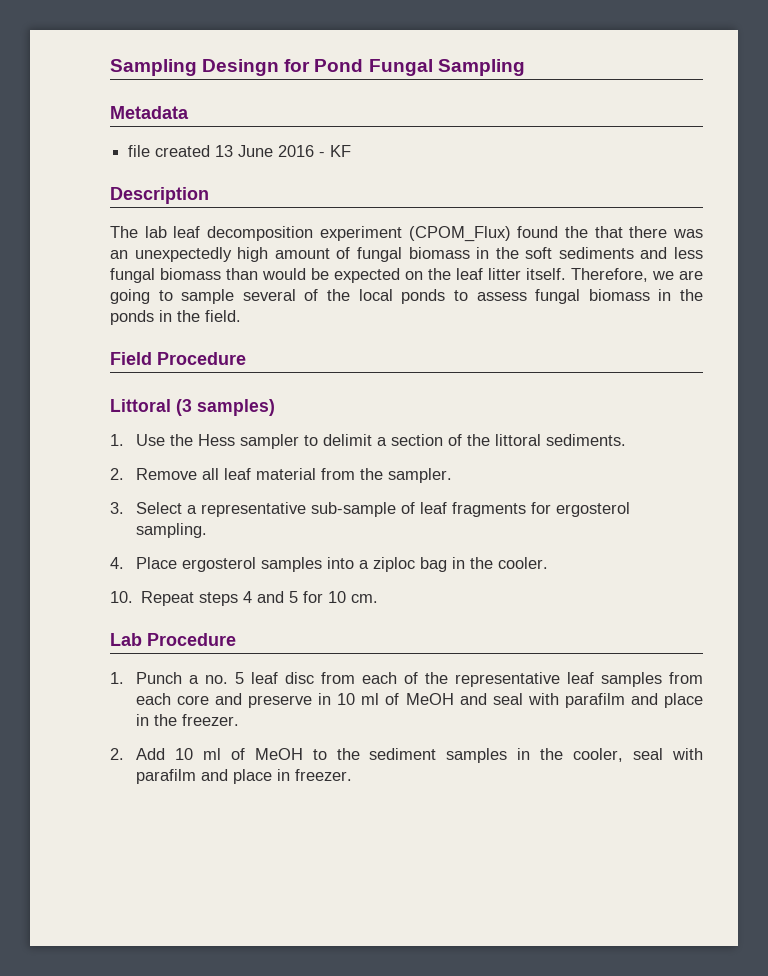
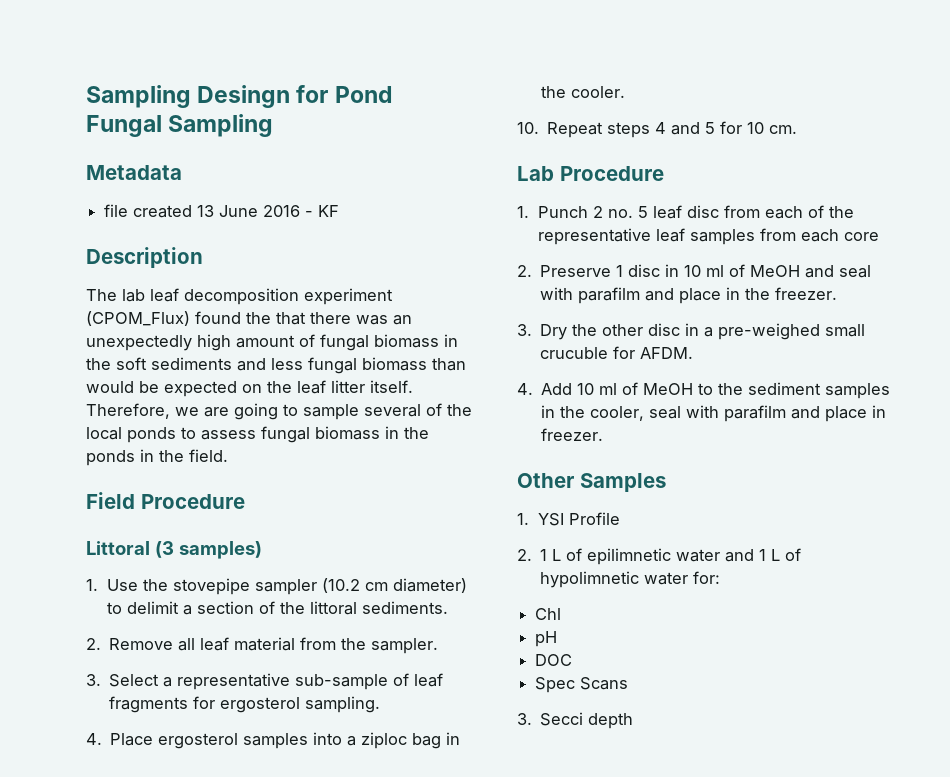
[197,434,299,449] Hess sampler -> [173,578,468,595] stovepipe sampler (10.2 cm diameter)
[188,675,199,684] a -> [593,206,604,218] 2
[215,693,313,708] and preserve -> [517,264,661,277] // 2. Preserve 1 disc
[110,748,124,760] 2. -> [517,323,866,340] [540,346,694,359] [517,383,533,395] 3. Dry the other disc in a pre-weighed small crucuble for AFDM. // 4.
(352, 775) none -> [517,473,666,492] [517,512,621,526] [517,548,802,565] [540,571,721,588] [535,608,562,620] [535,631,558,647] [535,654,573,666] [535,677,629,693] [517,712,634,729] // Other Samples // 1. YSI Profile // 2. 1 L of epilimnetic water and 1 L of hypolimnetic water for: // Chl // pH // DOC // Spec Scans // 3. Secci depth

